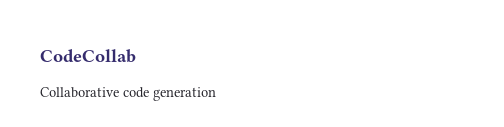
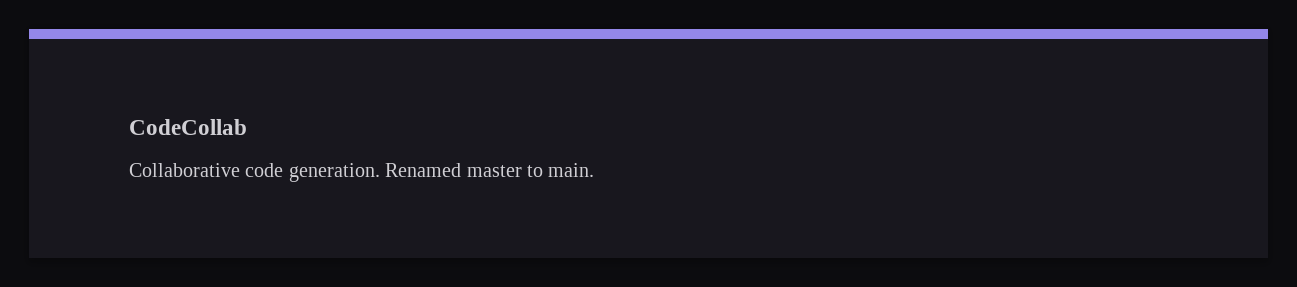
[153,87,216,101] generation -> [288,163,595,182] generation. Renamed master to main.

